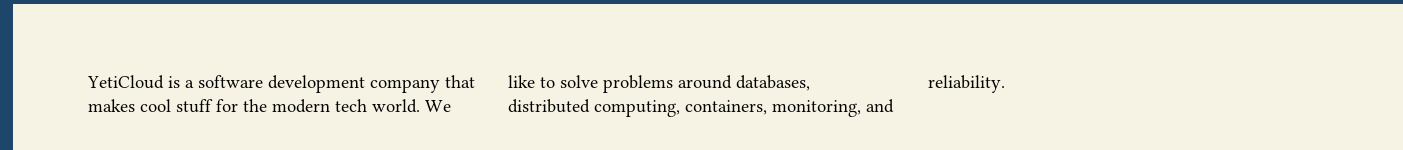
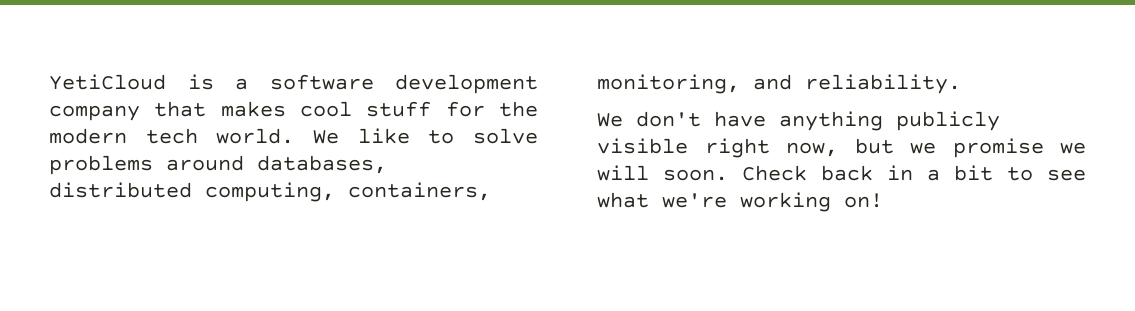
(1005, 84) none -> [597,111,1000,131] [597,138,1086,158] [597,165,1086,181] [597,192,883,212] // We don't have anything publicly visible right now, but we promise we will soon. Check back in a bit to see what we're working on!

